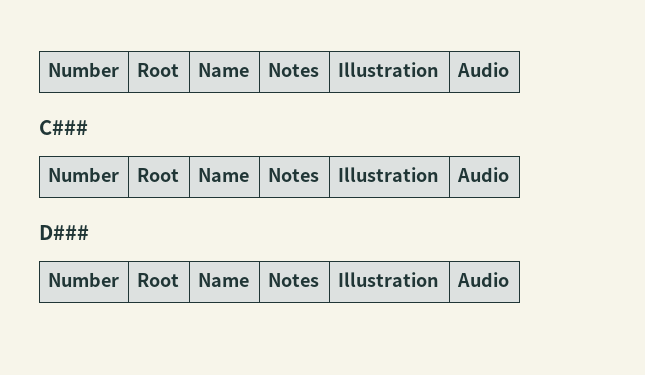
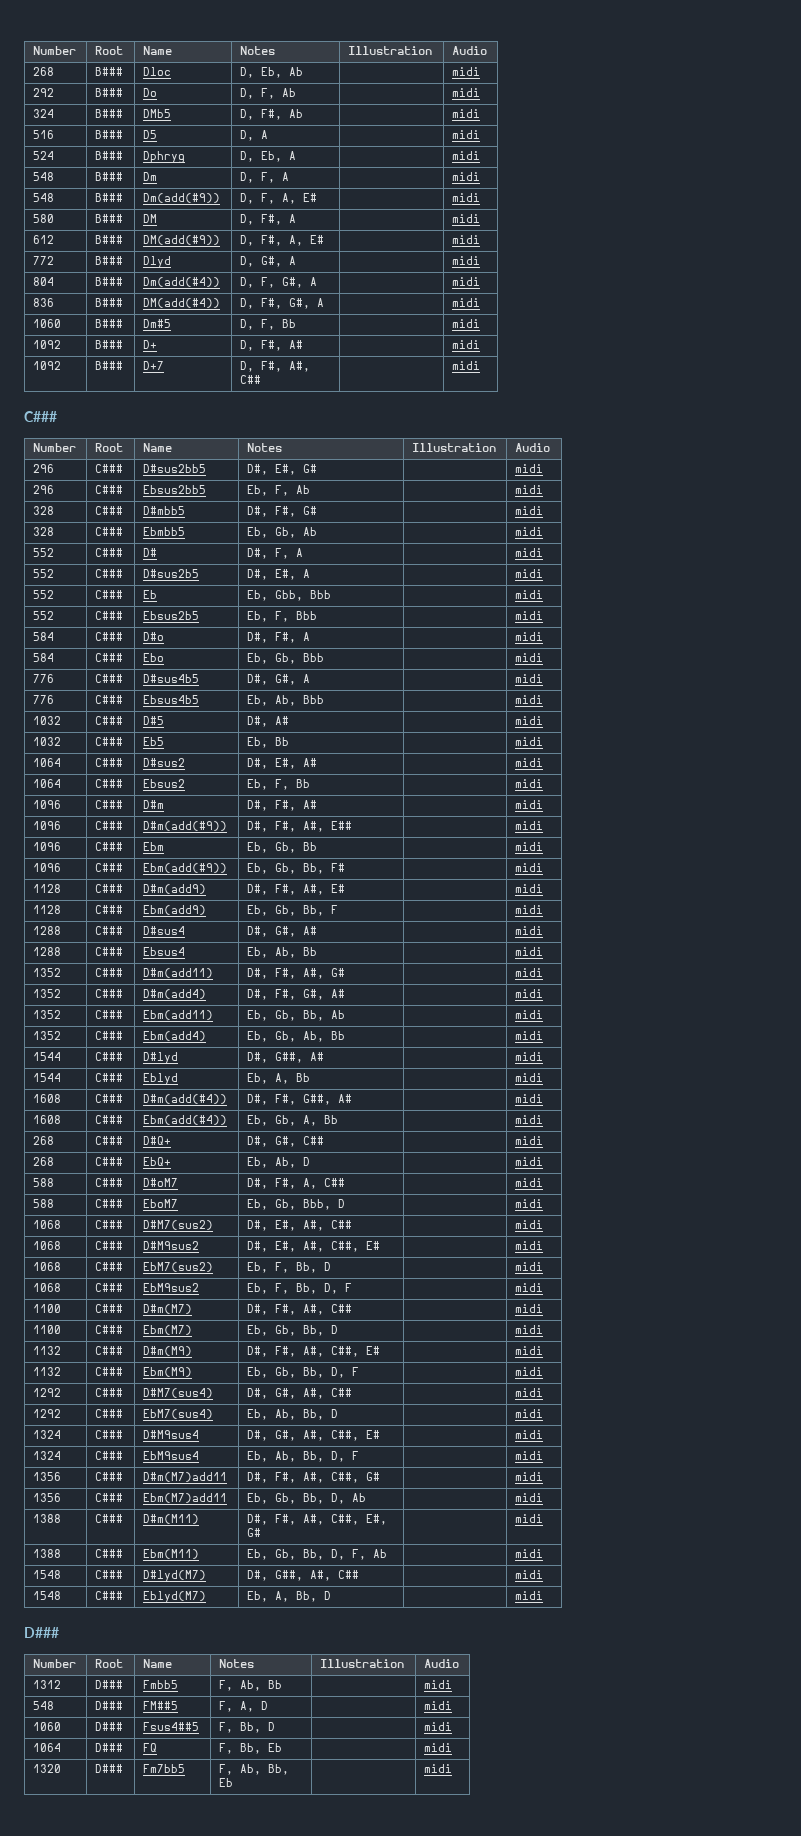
[47,62,119,77] [136,63,179,77] [197,63,249,77] [267,63,319,77] [337,62,439,77] [456,62,509,77] Number | Root | Name | Notes | Illustration | Audio -> [33,46,77,55] [95,46,124,55] [143,46,173,55] [240,46,276,55] [348,46,433,55] [452,46,488,55] [33,67,55,76] [95,67,124,76] [143,67,172,76] [240,67,304,78] [452,67,481,76] [33,88,55,97] [95,88,124,97] [143,88,158,97] [240,88,297,99] [452,88,481,97] [33,109,55,118] [95,109,124,118] [143,109,172,118] [240,109,304,120] [452,109,481,118] [33,130,55,139] [95,130,124,139] [143,130,158,139] [240,130,269,141] [452,130,481,139] [33,151,55,160] [95,151,124,160] [143,151,186,163] [240,151,297,162] [452,151,481,160] [33,172,55,181] [95,172,124,181] [143,172,158,181] [240,172,290,183] [452,172,481,181] [33,193,55,202] [95,193,124,202] [143,193,221,203] [240,193,318,204] [452,193,481,202] [33,214,55,223] [95,214,124,223] [143,214,158,223] [240,214,297,225] [452,214,481,223] [33,235,55,244] [95,235,124,244] [143,235,221,245] [240,235,325,246] [452,235,481,244] [33,256,55,265] [95,256,124,265] [143,256,172,268] [240,256,297,267] [452,256,481,265] [33,277,55,286] [95,277,124,286] [143,277,221,287] [240,277,318,288] [452,277,481,286] [33,298,55,307] [95,298,124,307] [143,298,221,308] [240,298,325,309] [452,298,481,307] [33,319,62,328] [95,319,124,328] [143,319,172,328] [240,319,297,330] [452,319,481,328] [33,340,62,349] [95,340,124,349] [143,340,158,349] [240,340,304,351] [452,340,481,349] [33,361,62,370] [95,361,124,370] [143,361,165,370] [240,361,311,372] [240,375,262,384] [452,361,481,370] Number | Root | Name | Notes | Illustration | Audio // 268 | B### | Dloc | D, Eb, Ab | | midi // 292 | B### | Do | D, F, Ab | | midi // 324 | B### | DMb5 | D, F#, Ab | | midi // 516 | B### | D5 | D, A | | midi // 524 | B### | Dphryg | D, Eb, A | | midi // 548 | B### | Dm | D, F, A | | midi // 548 | B### | Dm(add(#9)) | D, F, A, E# | | midi // 580 | B### | DM | D, F#, A | | midi // 612 | B### | DM(add(#9)) | D, F#, A, E# | | midi // 772 | B### | Dlyd | D, G#, A | | midi // 804 | B### | Dm(add(#4)) | D, F, G#, A | | midi // 836 | B### | DM(add(#4)) | D, F#, G#, A | | midi // 1060 | B### | Dm#5 | D, F, Bb | | midi // 1092 | B### | D+ | D, F#, A# | | midi // 1092 | B### | D+7 | D, F#, A#, C## | | midi
(509, 174) none -> [33,464,55,473] [95,464,124,473] [143,464,207,473] [247,464,318,475] [515,464,544,473] [33,485,55,494] [95,485,124,494] [143,485,207,494] [247,485,311,496] [515,485,544,494] [33,506,55,515] [95,506,124,515] [143,506,186,515] [247,506,318,517] [515,506,544,515] [33,527,55,536] [95,527,124,536] [143,527,186,536] [247,527,318,538] [515,527,544,536] [33,548,55,557] [95,548,124,557] [143,548,158,557] [247,548,304,559] [515,548,544,557] [33,569,55,578] [95,569,124,578] [143,569,200,578] [247,569,311,580] [515,569,544,578] [33,590,55,599] [95,590,124,599] [143,590,158,599] [247,590,332,601] [515,590,544,599] [33,611,55,620] [95,611,124,620] [143,611,200,620] [247,611,318,622] [515,611,544,620] [33,632,55,641] [95,632,124,641] [143,632,165,641] [247,632,311,643] [515,632,544,641] [33,653,55,662] [95,653,124,662] [143,653,165,662] [247,653,325,664] [515,653,544,662] [33,674,55,683] [95,674,124,683] [143,674,200,683] [247,674,311,685] [515,674,544,683] [33,695,55,704] [95,695,124,704] [143,695,200,704] [247,695,325,706] [515,695,544,704] [33,716,62,725] [95,716,124,725] [143,716,165,725] [247,716,290,727] [515,716,544,725] [33,737,62,746] [95,737,124,746] [143,737,165,746] [247,737,290,748] [515,737,544,746] [33,758,62,767] [95,758,124,767] [143,758,186,767] [247,758,318,769] [515,758,544,767] [33,779,62,788] [95,779,124,788] [143,779,186,788] [247,779,311,790] [515,779,544,788] [33,800,62,809] [95,800,124,809] [143,800,165,809] [247,800,318,811] [515,800,544,809] [33,821,62,830] [95,821,124,830] [143,821,228,831] [247,821,353,832] [515,821,544,830] [33,842,62,851] [95,842,124,851] [143,842,165,851] [247,842,318,853] [515,842,544,851] [33,863,62,872] [95,863,124,872] [143,863,228,873] [247,863,346,874] [515,863,544,872] [33,884,62,893] [95,884,124,893] [143,884,207,894] [247,884,346,895] [515,884,544,893] [33,905,62,914] [95,905,124,914] [143,905,207,915] [247,905,339,916] [515,905,544,914] [33,926,62,935] [95,926,124,935] [143,926,186,935] [247,926,318,937] [515,926,544,935] [33,947,62,956] [95,947,124,956] [143,947,186,956] [247,947,318,958] [515,947,544,956] [33,968,62,977] [95,968,124,977] [143,968,214,978] [247,968,346,979] [515,968,544,977] [33,989,62,998] [95,989,124,998] [143,989,207,999] [247,989,346,1000] [515,989,544,998] [33,1010,62,1019] [95,1010,124,1019] [143,1010,214,1020] [247,1010,346,1021] [515,1010,544,1019] [33,1031,62,1040] [95,1031,124,1040] [143,1031,207,1041] [247,1031,346,1042] [515,1031,544,1040] [33,1052,62,1061] [95,1052,124,1061] [143,1052,179,1064] [247,1052,325,1063] [515,1052,544,1061] [33,1073,62,1082] [95,1073,124,1082] [143,1073,179,1085] [247,1073,311,1084] [515,1073,544,1082] [33,1094,62,1103] [95,1094,124,1103] [143,1094,228,1104] [247,1094,353,1105] [515,1094,544,1103] [33,1115,62,1124] [95,1115,124,1124] [143,1115,228,1125] [247,1115,339,1126] [515,1115,544,1124] [33,1136,55,1145] [95,1136,124,1145] [143,1136,172,1145] [247,1136,325,1147] [515,1136,544,1145] [33,1157,55,1166] [95,1157,124,1166] [143,1157,172,1166] [247,1157,311,1168] [515,1157,544,1166] [33,1178,55,1187] [95,1178,124,1187] [143,1178,179,1187] [247,1178,346,1189] [515,1178,544,1187] [33,1199,55,1208] [95,1199,124,1208] [143,1199,179,1208] [247,1199,346,1210] [515,1199,544,1208] [33,1220,62,1229] [95,1220,124,1229] [143,1220,214,1230] [247,1220,353,1231] [515,1220,544,1229] [33,1241,62,1250] [95,1241,124,1250] [143,1241,200,1250] [247,1241,381,1252] [515,1241,544,1250] [33,1262,62,1271] [95,1262,124,1271] [143,1262,214,1272] [247,1262,332,1273] [515,1262,544,1271] [33,1283,62,1292] [95,1283,124,1292] [143,1283,200,1292] [247,1283,353,1294] [515,1283,544,1292] [33,1304,62,1313] [95,1304,124,1313] [143,1304,193,1314] [247,1304,353,1315] [515,1304,544,1313] [33,1325,62,1334] [95,1325,124,1334] [143,1325,193,1335] [247,1325,339,1336] [515,1325,544,1334] [33,1346,62,1355] [95,1346,124,1355] [143,1346,193,1356] [247,1346,381,1357] [515,1346,544,1355] [33,1367,62,1376] [95,1367,124,1376] [143,1367,193,1377] [247,1367,360,1378] [515,1367,544,1376] [33,1388,62,1397] [95,1388,124,1397] [143,1388,214,1398] [247,1388,353,1399] [515,1388,544,1397] [33,1409,62,1418] [95,1409,124,1418] [143,1409,214,1419] [247,1409,339,1420] [515,1409,544,1418] [33,1430,62,1439] [95,1430,124,1439] [143,1430,200,1439] [247,1430,381,1441] [515,1430,544,1439] [33,1451,62,1460] [95,1451,124,1460] [143,1451,200,1460] [247,1451,360,1462] [515,1451,544,1460] [33,1472,62,1481] [95,1472,124,1481] [143,1472,228,1482] [247,1472,381,1483] [515,1472,544,1481] [33,1493,62,1502] [95,1493,124,1502] [143,1493,228,1503] [247,1493,367,1504] [515,1493,544,1502] [33,1514,62,1523] [95,1514,124,1523] [143,1514,200,1524] [247,1514,388,1525] [247,1528,262,1537] [515,1514,544,1523] [33,1549,62,1558] [95,1549,124,1558] [143,1549,200,1559] [247,1549,388,1560] [515,1549,544,1558] [33,1570,62,1579] [95,1570,124,1579] [143,1570,207,1582] [247,1570,360,1581] [515,1570,544,1579] [33,1591,62,1600] [95,1591,124,1600] [143,1591,207,1603] [247,1591,332,1602] [515,1591,544,1600] // 296 | C### | D#sus2bb5 | D#, E#, G# | | midi // 296 | C### | Ebsus2bb5 | Eb, F, Ab | | midi // 328 | C### | D#mbb5 | D#, F#, G# | | midi // 328 | C### | Ebmbb5 | Eb, Gb, Ab | | midi // 552 | C### | D# | D#, F, A | | midi // 552 | C### | D#sus2b5 | D#, E#, A | | midi // 552 | C### | Eb | Eb, Gbb, Bbb | | midi // 552 | C### | Ebsus2b5 | Eb, F, Bbb | | midi // 584 | C### | D#o | D#, F#, A | | midi // 584 | C### | Ebo | Eb, Gb, Bbb | | midi // 776 | C### | D#sus4b5 | D#, G#, A | | midi // 776 | C### | Ebsus4b5 | Eb, Ab, Bbb | | midi // 1032 | C### | D#5 | D#, A# | | midi // 1032 | C### | Eb5 | Eb, Bb | | midi // 1064 | C### | D#sus2 | D#, E#, A# | | midi // 1064 | C### | Ebsus2 | Eb, F, Bb | | midi // 1096 | C### | D#m | D#, F#, A# | | midi // 1096 | C### | D#m(add(#9)) | D#, F#, A#, E## | | midi // 1096 | C### | Ebm | Eb, Gb, Bb | | midi // 1096 | C### | Ebm(add(#9)) | Eb, Gb, Bb, F# | | midi // 1128 | C### | D#m(add9) | D#, F#, A#, E# | | midi // 1128 | C### | Ebm(add9) | Eb, Gb, Bb, F | | midi // 1288 | C### | D#sus4 | D#, G#, A# | | midi // 1288 | C### | Ebsus4 | Eb, Ab, Bb | | midi // 1352 | C### | D#m(add11) | D#, F#, A#, G# | | midi // 1352 | C### | D#m(add4) | D#, F#, G#, A# | | midi // 1352 | C### | Ebm(add11) | Eb, Gb, Bb, Ab | | midi // 1352 | C### | Ebm(add4) | Eb, Gb, Ab, Bb | | midi // 1544 | C### | D#lyd | D#, G##, A# | | midi // 1544 | C### | Eblyd | Eb, A, Bb | | midi // 1608 | C### | D#m(add(#4)) | D#, F#, G##, A# | | midi // 1608 | C### | Ebm(add(#4)) | Eb, Gb, A, Bb | | midi // 268 | C### | D#Q+ | D#, G#, C## | | midi // 268 | C### | EbQ+ | Eb, Ab, D | | midi // 588 | C### | D#oM7 | D#, F#, A, C## | | midi // 588 | C### | EboM7 | Eb, Gb, Bbb, D | | midi // 1068 | C### | D#M7(sus2) | D#, E#, A#, C## | | midi // 1068 | C### | D#M9sus2 | D#, E#, A#, C##, E# | | midi // 1068 | C### | EbM7(sus2) | Eb, F, Bb, D | | midi // 1068 | C### | EbM9sus2 | Eb, F, Bb, D, F | | midi // 1100 | C### | D#m(M7) | D#, F#, A#, C## | | midi // 1100 | C### | Ebm(M7) | Eb, Gb, Bb, D | | midi // 1132 | C### | D#m(M9) | D#, F#, A#, C##, E# | | midi // 1132 | C### | Ebm(M9) | Eb, Gb, Bb, D, F | | midi // 1292 | C### | D#M7(sus4) | D#, G#, A#, C## | | midi // 1292 | C### | EbM7(sus4) | Eb, Ab, Bb, D | | midi // 1324 | C### | D#M9sus4 | D#, G#, A#, C##, E# | | midi // 1324 | C### | EbM9sus4 | Eb, Ab, Bb, D, F | | midi // 1356 | C### | D#m(M7)add11 | D#, F#, A#, C##, G# | | midi // 1356 | C### | Ebm(M7)add11 | Eb, Gb, Bb, D, Ab | | midi // 1388 | C### | D#m(M11) | D#, F#, A#, C##, E#, G# | | midi // 1388 | C### | Ebm(M11) | Eb, Gb, Bb, D, F, Ab | | midi // 1548 | C### | D#lyd(M7) | D#, G##, A#, C## | | midi // 1548 | C### | Eblyd(M7) | Eb, A, Bb, D | | midi
(509, 279) none -> [33,1680,62,1689] [95,1680,124,1689] [143,1680,179,1689] [219,1680,283,1691] [424,1680,453,1689] [33,1701,55,1710] [95,1701,124,1710] [143,1701,179,1710] [219,1701,269,1712] [424,1701,453,1710] [33,1722,62,1731] [95,1722,124,1731] [143,1722,200,1731] [219,1722,276,1733] [424,1722,453,1731] [33,1743,62,1752] [95,1743,124,1752] [143,1743,158,1752] [219,1743,283,1754] [424,1743,453,1752] [33,1764,62,1773] [95,1764,124,1773] [143,1764,186,1773] [219,1764,290,1775] [219,1778,234,1787] [424,1764,453,1773] // 1312 | D### | Fmbb5 | F, Ab, Bb | | midi // 548 | D### | FM##5 | F, A, D | | midi // 1060 | D### | Fsus4##5 | F, Bb, D | | midi // 1064 | D### | FQ | F, Bb, Eb | | midi // 1320 | D### | Fm7bb5 | F, Ab, Bb, Eb | | midi

